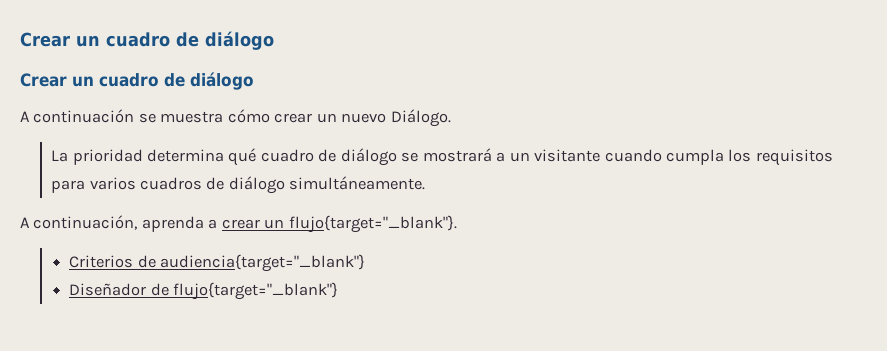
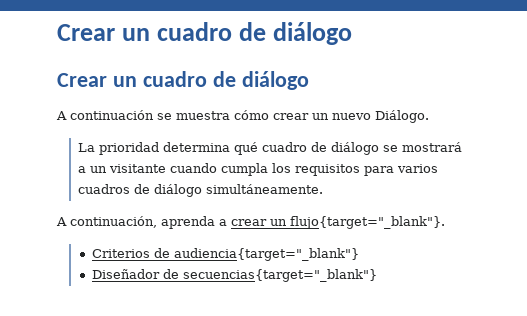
[173,282,339,300] flujo{target="_blank"} -> [182,269,377,282] secuencias{target="_blank"}

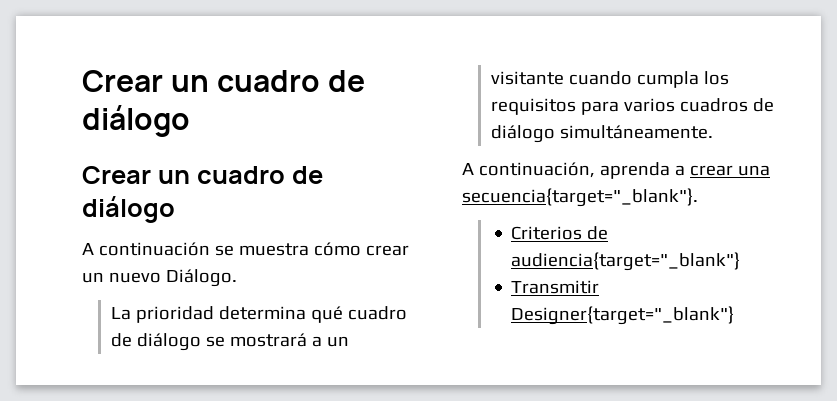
[270,216,445,229] un flujo{target="_blank"}. -> [737,165,770,176] [462,188,698,207] una secuencia{target="_blank"}.
[91,269,377,282] Diseñador de secuencias{target="_blank"} -> [511,280,600,294] [511,306,735,325] Transmitir Designer{target="_blank"}

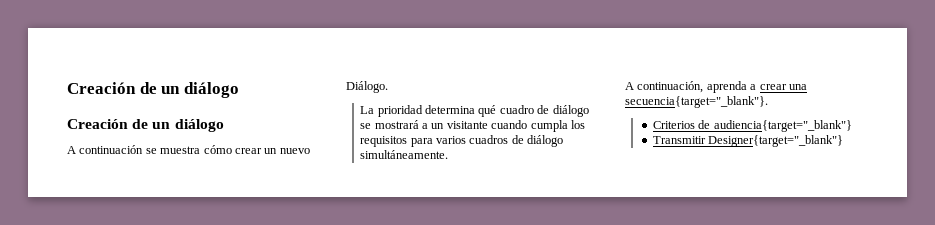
[82,70,366,92] [82,105,190,137] [82,166,323,184] Crear un cuadro de diálogo // Crear un cuadro de -> [67,82,239,98] [67,119,171,129] Creación de un diálogo // Creación de un

